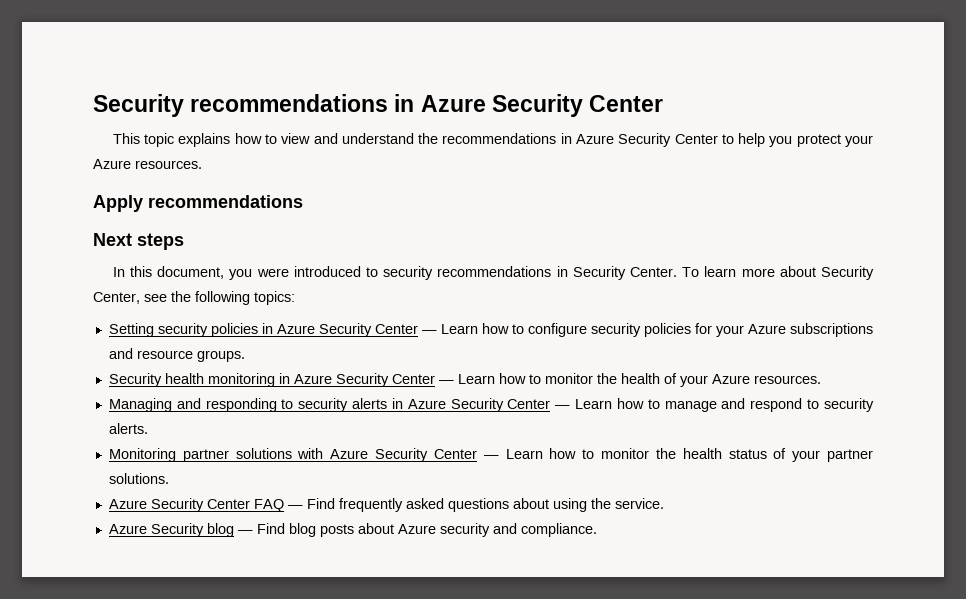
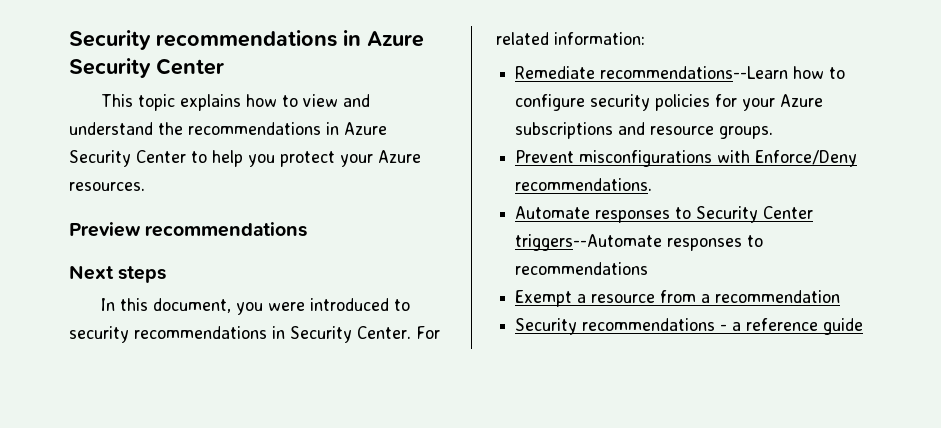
[93,195,143,212] Apply -> [69,222,141,237] Preview
[682,266,875,280] [93,291,295,305] [108,323,478,337] To learn more about Security Center, see the following topics: // Setting security policies in Azure Security Center — Learn -> [416,326,440,339] [496,32,645,45] [515,66,789,79] For related information: // Remediate recommendations--Learn
[108,373,821,387] [108,398,874,412] [108,423,148,434] [108,448,874,462] [108,473,169,484] [108,498,664,512] [108,523,597,537] Security health monitoring in Azure Security Center — Learn how to monitor the health of your Azure resources. // Managing and responding to security alerts in Azure Security Center — Learn how to manage and respond to security alerts. // Monitoring partner solutions with Azure Security Center — Learn how to monitor the health status of your partner solutions. // Azure Security Center FAQ — Find frequently asked questions about using the service. // Azure Security blog — Find blog posts about Azure security and compliance. -> [515,150,858,167] [515,178,653,191] [515,206,814,223] [515,234,764,251] [515,262,649,275] [515,290,841,307] [515,318,864,335] Prevent misconfigurations with Enforce/Deny recommendations. // Automate responses to Security Center triggers--Automate responses to recommendations // Exempt a resource from a recommendation // Security recommendations - a reference guide

